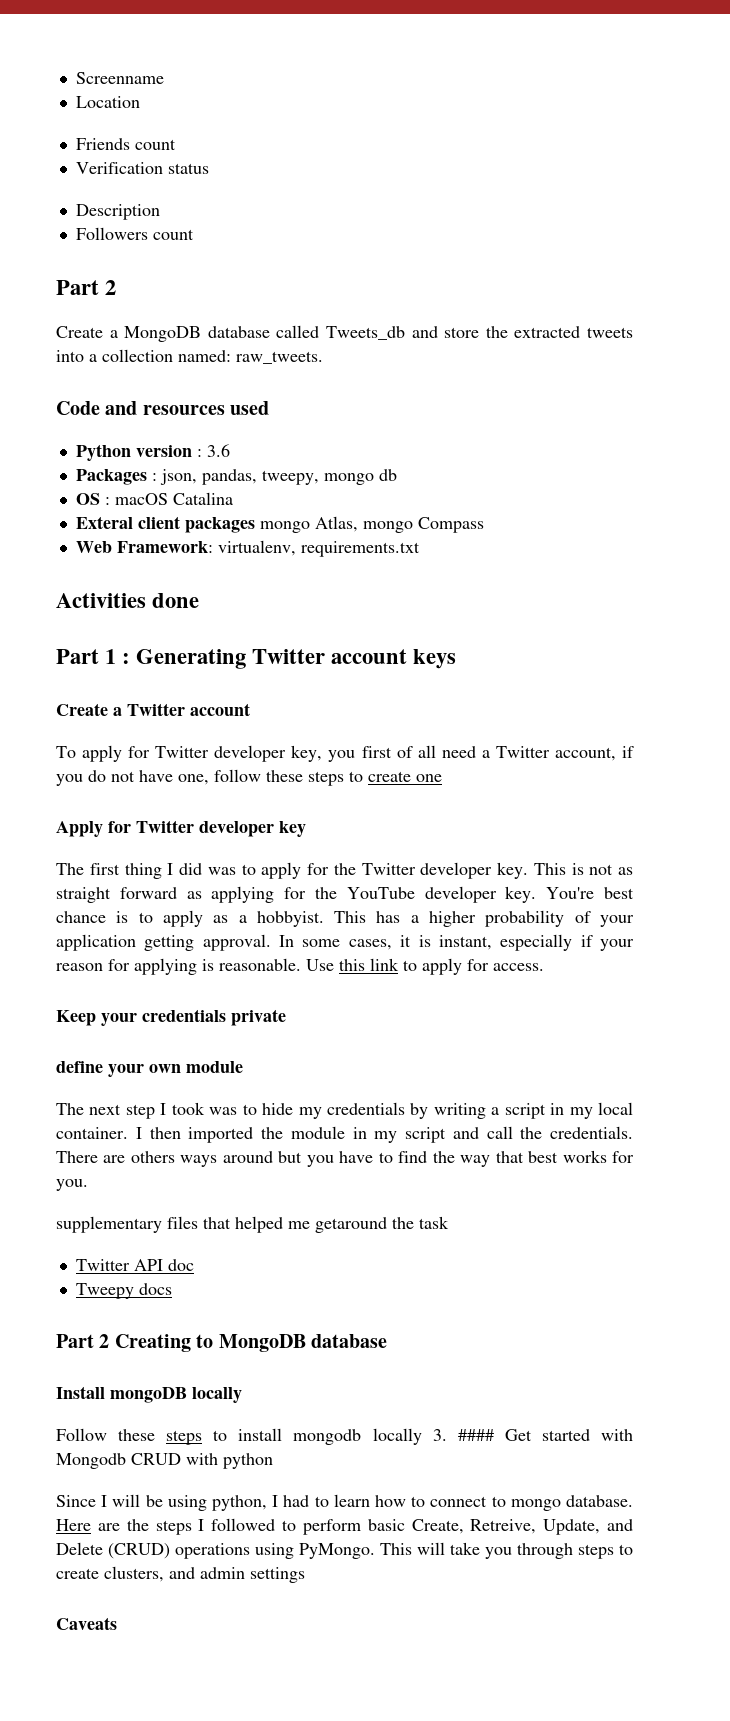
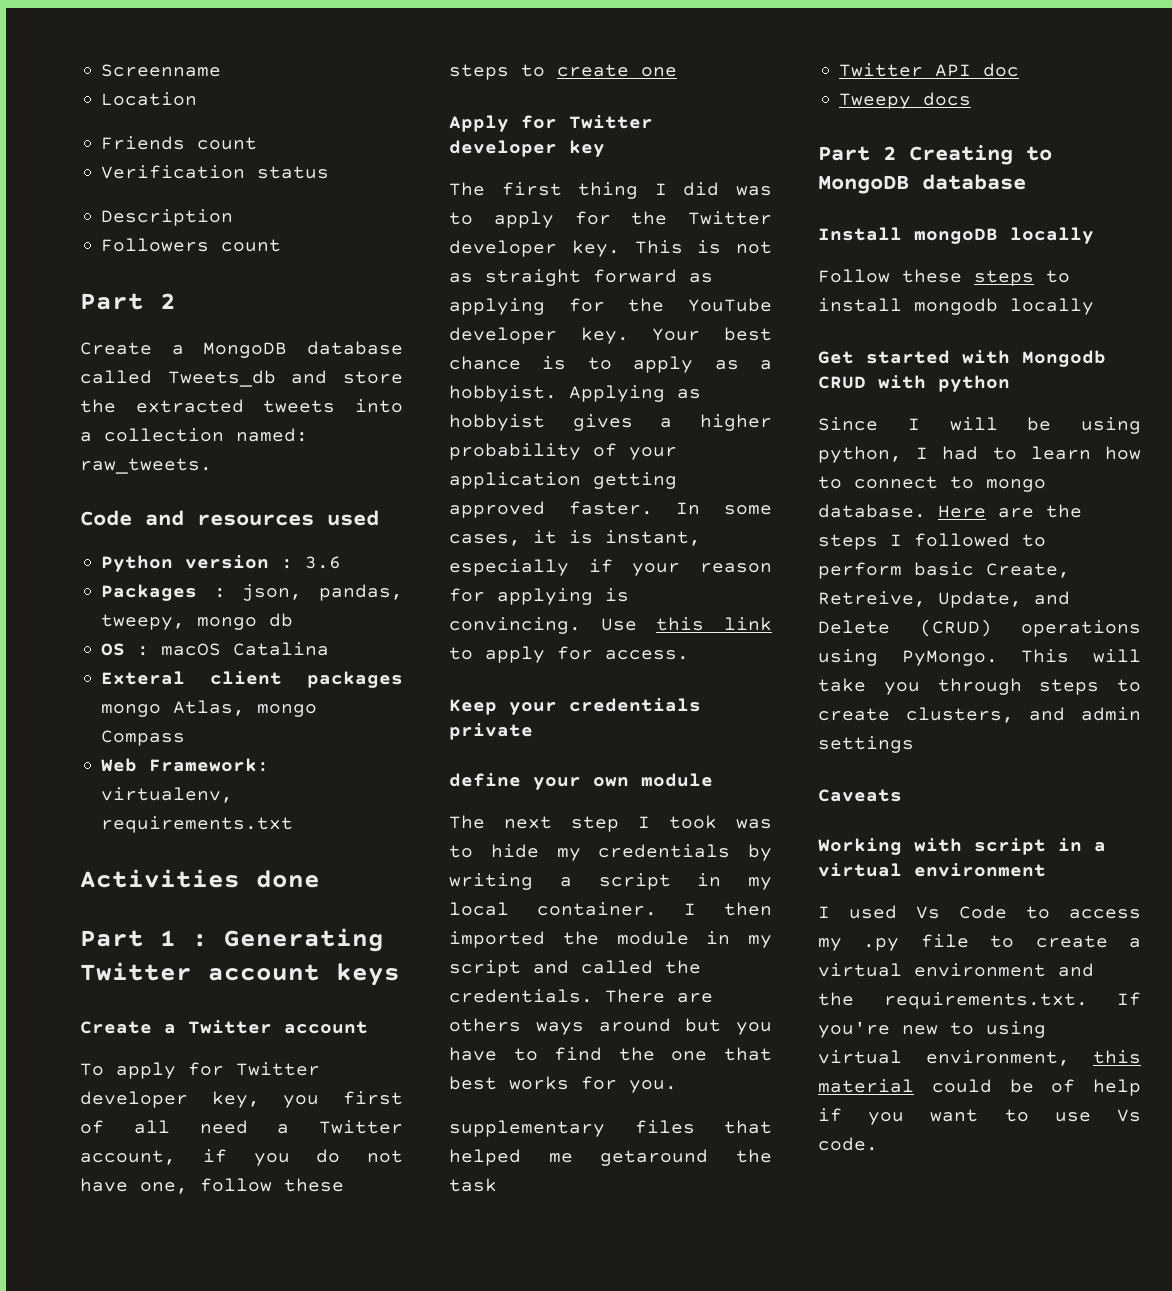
[546,887,595,899] You're -> [652,328,701,341] Your
[334,911,401,923] This has -> [569,385,701,402] [449,414,633,431] Applying as hobbyist gives
[202,934,271,951] approval. -> [449,501,653,518] approved faster.
[219,958,301,971] reasonable. -> [449,617,581,634] convincing.
[486,1126,513,1139] call -> [581,960,653,974] called
[460,1155,491,1167] way -> [671,1051,708,1061] one
[432,1429,494,1441] 3. #### -> (1094, 306) //
(117, 1623) none -> [818,838,1106,855] [818,863,1046,877] [818,905,1141,919] [818,934,1141,951] [818,963,1094,977] [818,992,1141,1009] [818,1021,1046,1038] [818,1050,1141,1066] [818,1079,1141,1096] [818,1108,1141,1125] [818,1137,878,1151] // Working with script in a virtual environment // I used Vs Code to access my .py file to create a virtual environment and the requirements.txt. If you're new to using virtual environment, this material could be of help if you want to use Vs code.

